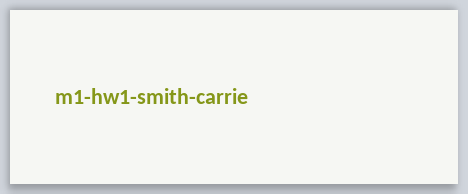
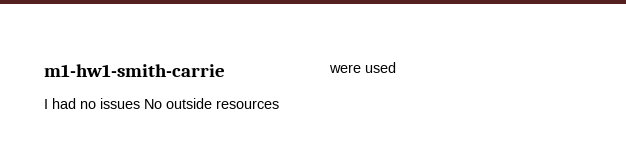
(248, 96) none -> [44,98,279,109] [329,62,396,73] // I had no issues No outside resources were used

